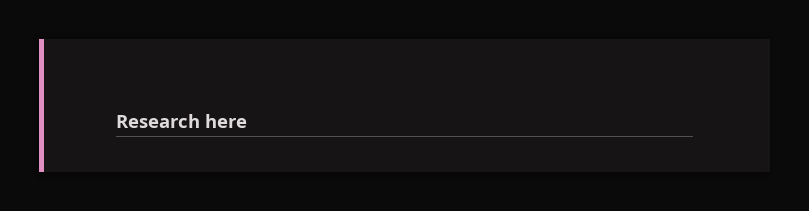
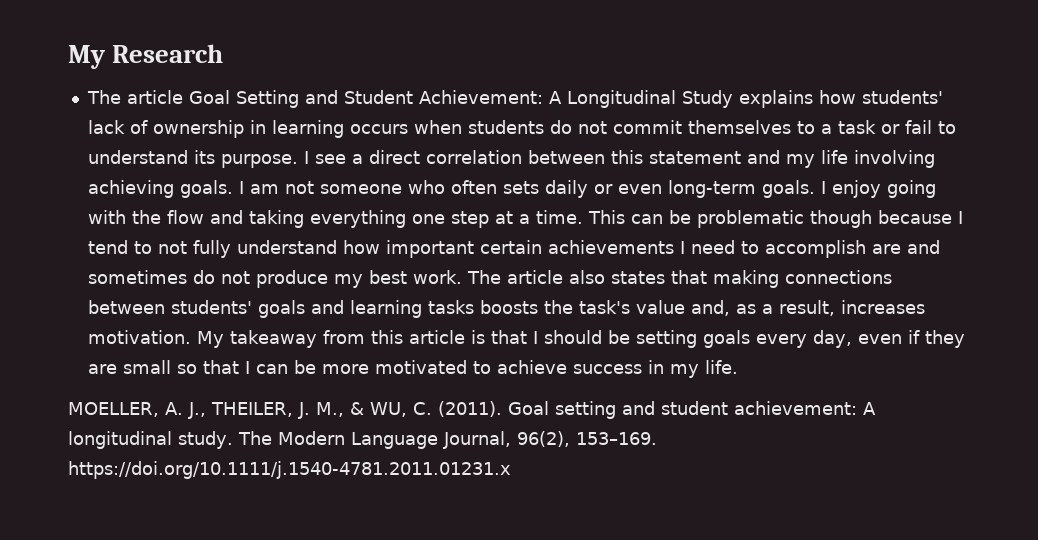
(116, 121) none -> [68,45,106,69] My
[205,114,247,128] here -> [86,90,943,108] [87,120,956,138] [87,150,935,168] [87,180,936,198] [87,210,963,228] [87,240,940,258] [87,270,892,288] [87,300,925,318] [87,330,965,348] [87,360,738,378] [68,401,876,419] [68,431,657,449] [68,461,511,479] // The article Goal Setting and Student Achievement: A Longitudinal Study explains how students' lack of ownership in learning occurs when students do not commit themselves to a task or fail to understand its purpose. I see a direct correlation between this statement and my life involving achieving goals. I am not someone who often sets daily or even long-term goals. I enjoy going with the flow and taking everything one step at a time. This can be problematic though because I tend to not fully understand how important certain achievements I need to accomplish are and sometimes do not produce my best work. The article also states that making connections between students' goals and learning tasks boosts the task's value and, as a result, increases motivation. My takeaway from this article is that I should be setting goals every day, even if they are small so that I can be more motivated to achieve success in my life. // MOELLER, A. J., THEILER, J. M., & WU, C. (2011). Goal setting and student achievement: A longitudinal study. The Modern Language Journal, 96(2), 153–169. https://doi.org/10.1111/j.1540-4781.2011.01231.x

